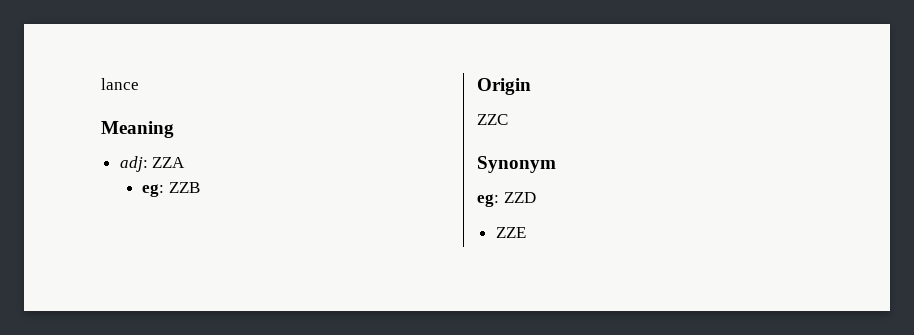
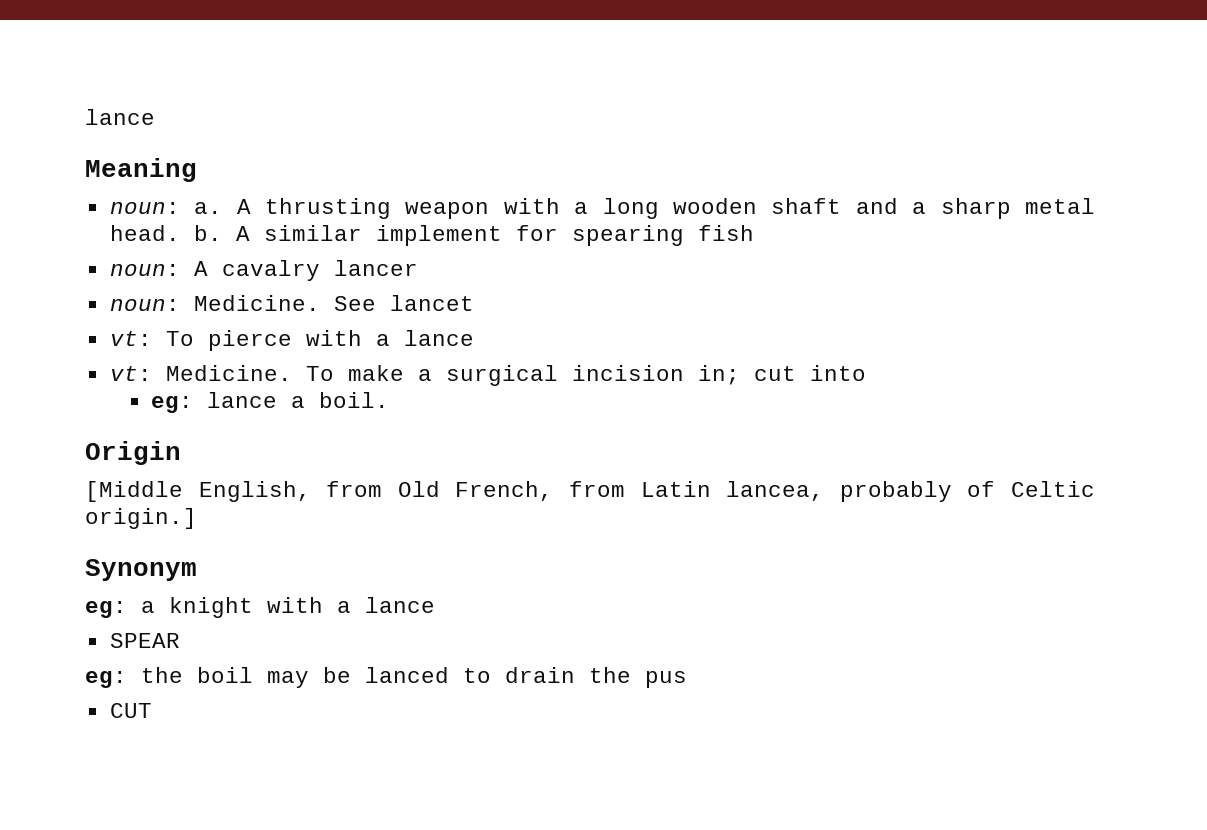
[119,156,186,172] [142,182,200,197] [477,78,531,95] [477,114,508,125] [477,156,556,173] [477,192,536,207] [495,227,526,238] adj: ZZA // eg: ZZB // Origin // ZZC // Synonym // eg: ZZD // ZZE -> [109,198,1095,219] [109,225,754,246] [109,260,418,281] [109,295,474,311] [109,330,474,351] [109,365,866,386] [151,392,390,413] [85,441,181,465] [85,481,1095,502] [85,508,197,529] [85,559,197,581] [85,597,435,618] [109,633,180,648] [85,667,687,688] [109,703,152,718] noun: a. A thrusting weapon with a long wooden shaft and a sharp metal head. b. A similar implement for spearing fish // noun: A cavalry lancer // noun: Medicine. See lancet // vt: To pierce with a lance // vt: Medicine. To make a surgical incision in; cut into // eg: lance a boil. // Origin // [Middle English, from Old French, from Latin lancea, probably of Celtic origin.] // Synonym // eg: a knight with a lance // SPEAR // eg: the boil may be lanced to drain the pus // CUT

